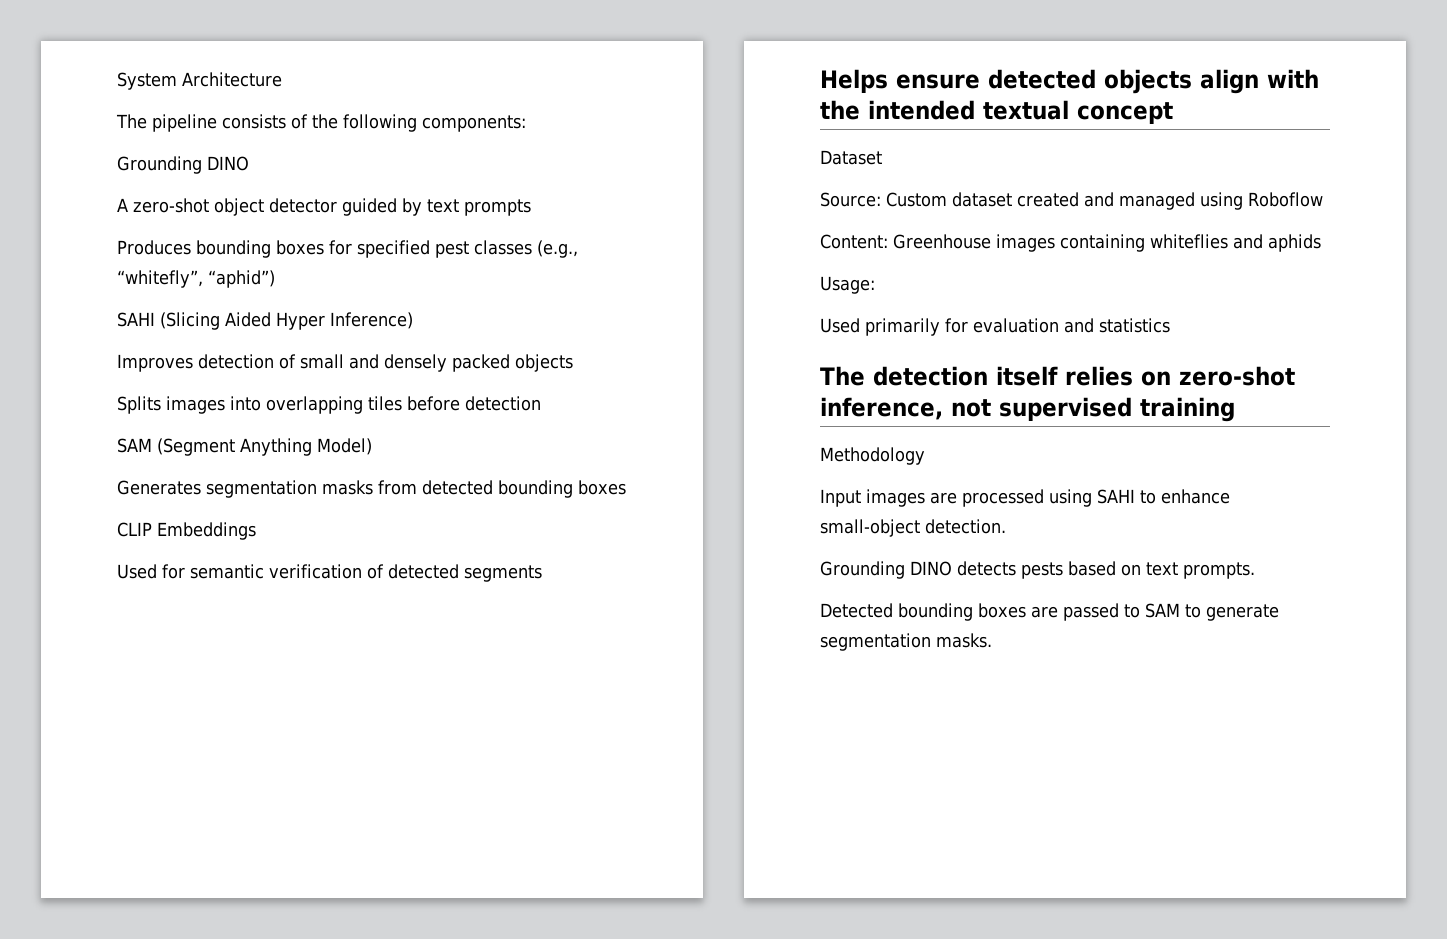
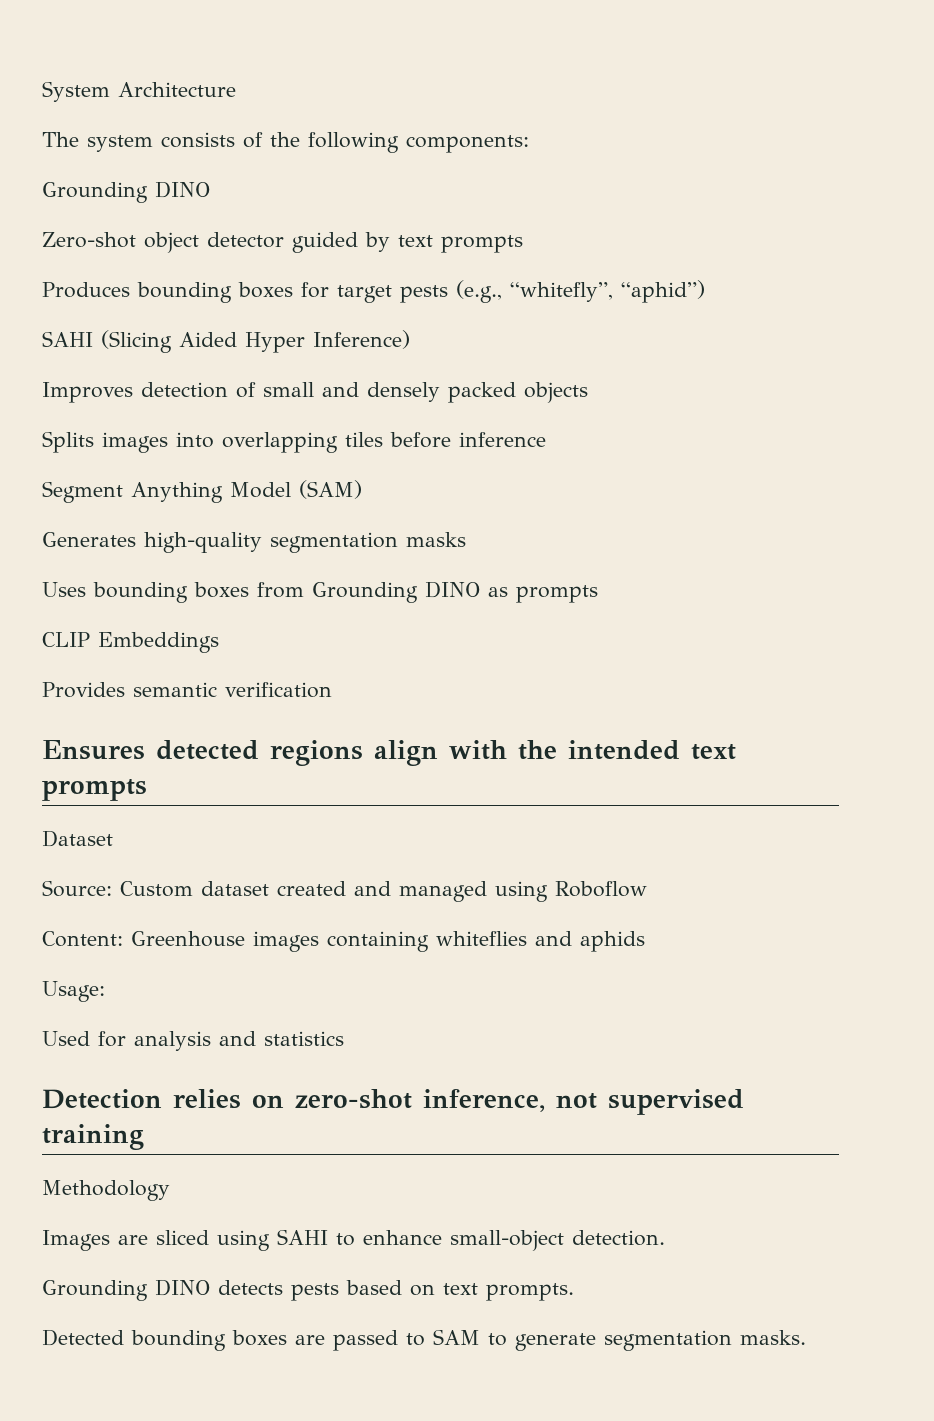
[152,114,217,132] pipeline -> [87,135,153,152] system
[117,198,209,213] A zero-shot -> [42,232,136,248] Zero-shot
[357,240,532,258] specified pest classes -> [337,285,448,303] target pests
[465,396,541,411] [117,438,372,456] detection // SAM (Segment Anything Model) -> [459,432,546,447] [42,480,362,503] inference // Segment Anything Model (SAM)
(201, 487) none -> [144,532,262,553] high-quality
[378,480,626,498] from detected bounding boxes -> [42,581,598,603] // Uses bounding boxes from Grounding DINO as prompts
[117,564,185,579] Used for -> [42,682,125,698] Provides
[367,564,542,582] [820,69,1192,94] of detected segments // Helps ensure detected objects -> [42,740,363,766] // Ensures detected regions
[983,100,1173,124] textual concept -> [691,744,736,760] [42,779,147,801] text prompts
[865,318,1059,336] primarily for evaluation -> [98,1031,211,1051] for analysis
[820,366,1058,386] The detection itself -> [42,1089,162,1109] Detection
[820,489,1044,507] Input images are processed -> [42,1230,209,1251] Images are sliced

